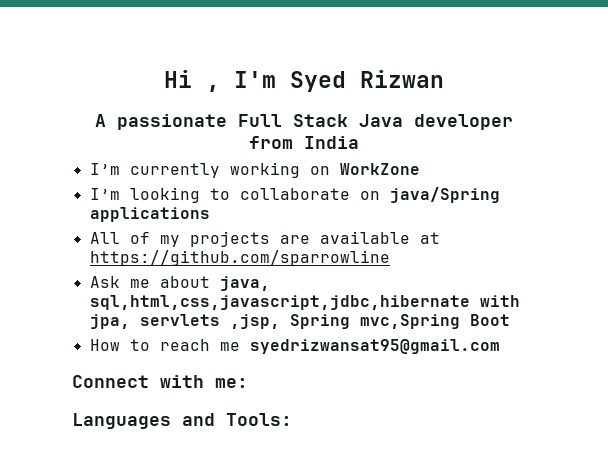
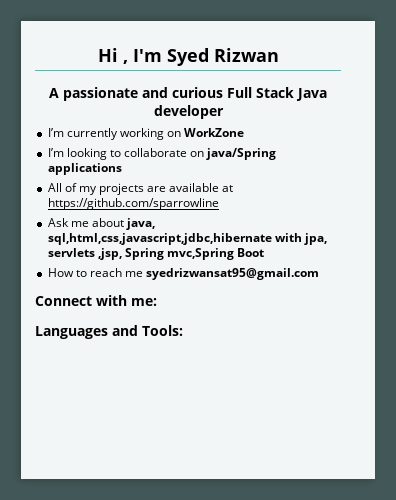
(227, 122) none -> [142,87,223,98] and curious
[249,136,359,149] from India -> (224, 112) none

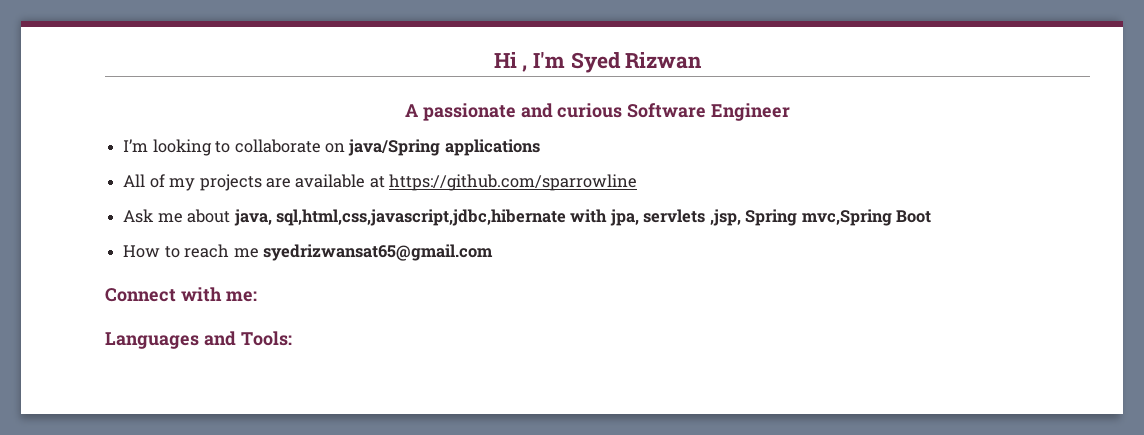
[227,87,327,101] [153,105,224,119] [47,128,245,140] Full Stack Java developer // I’m currently working on WorkZone -> [627,103,791,121] Software Engineer
[146,268,320,280] syedrizwansat95@gmail.com -> [262,244,493,261] syedrizwansat65@gmail.com

